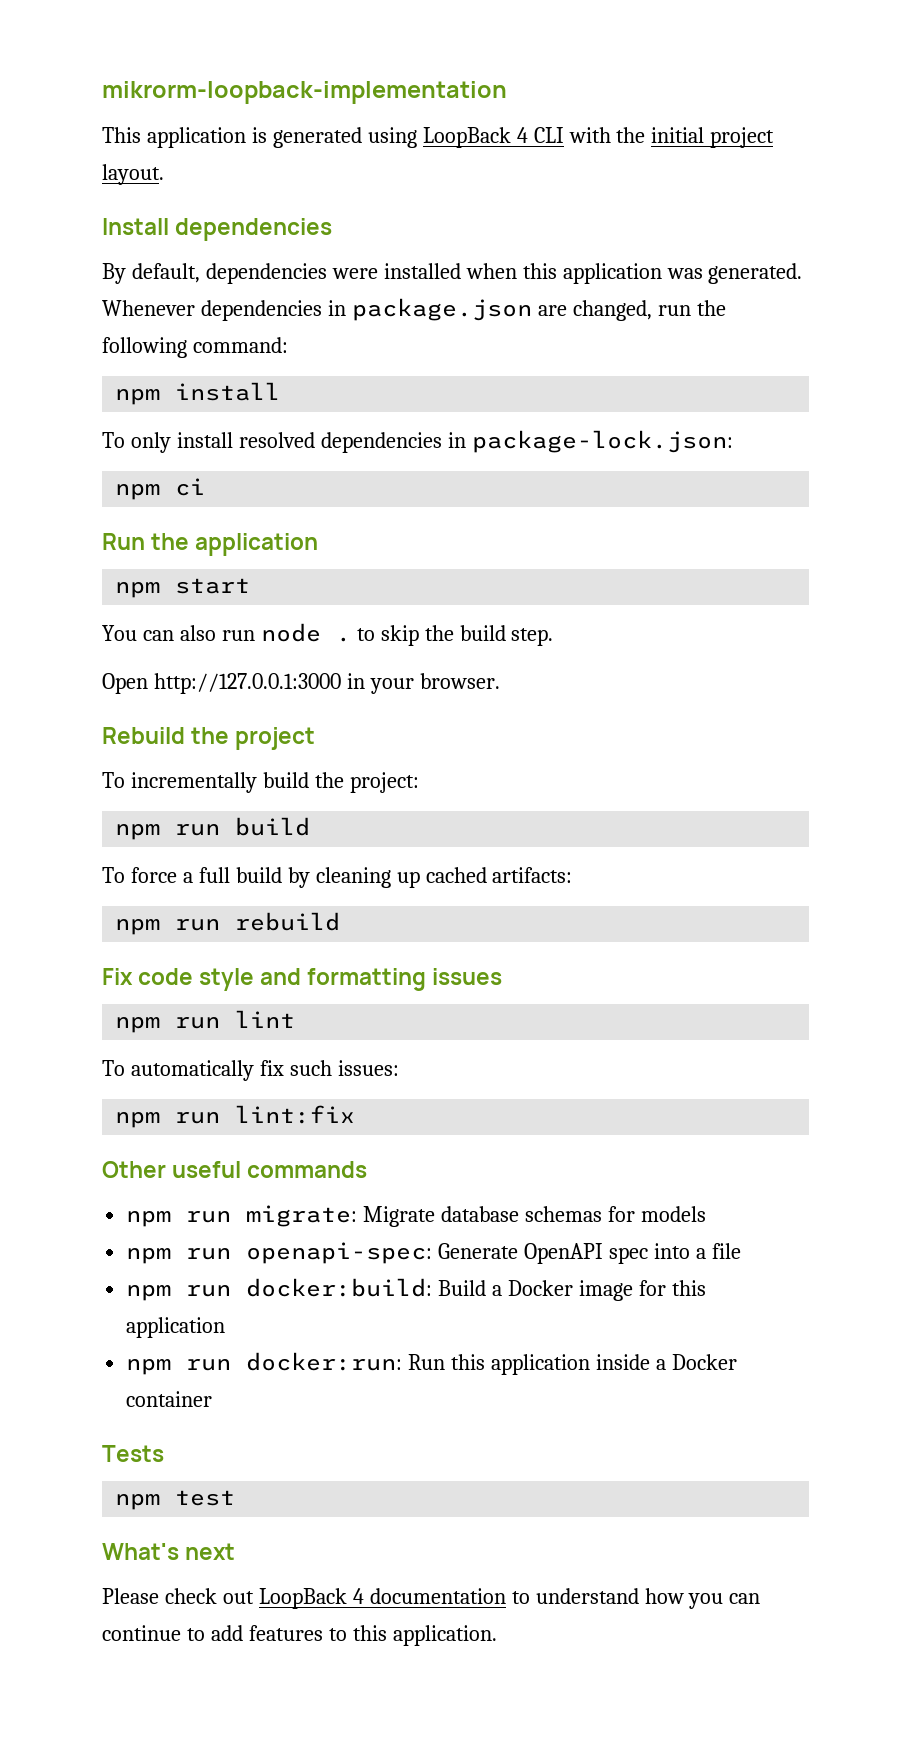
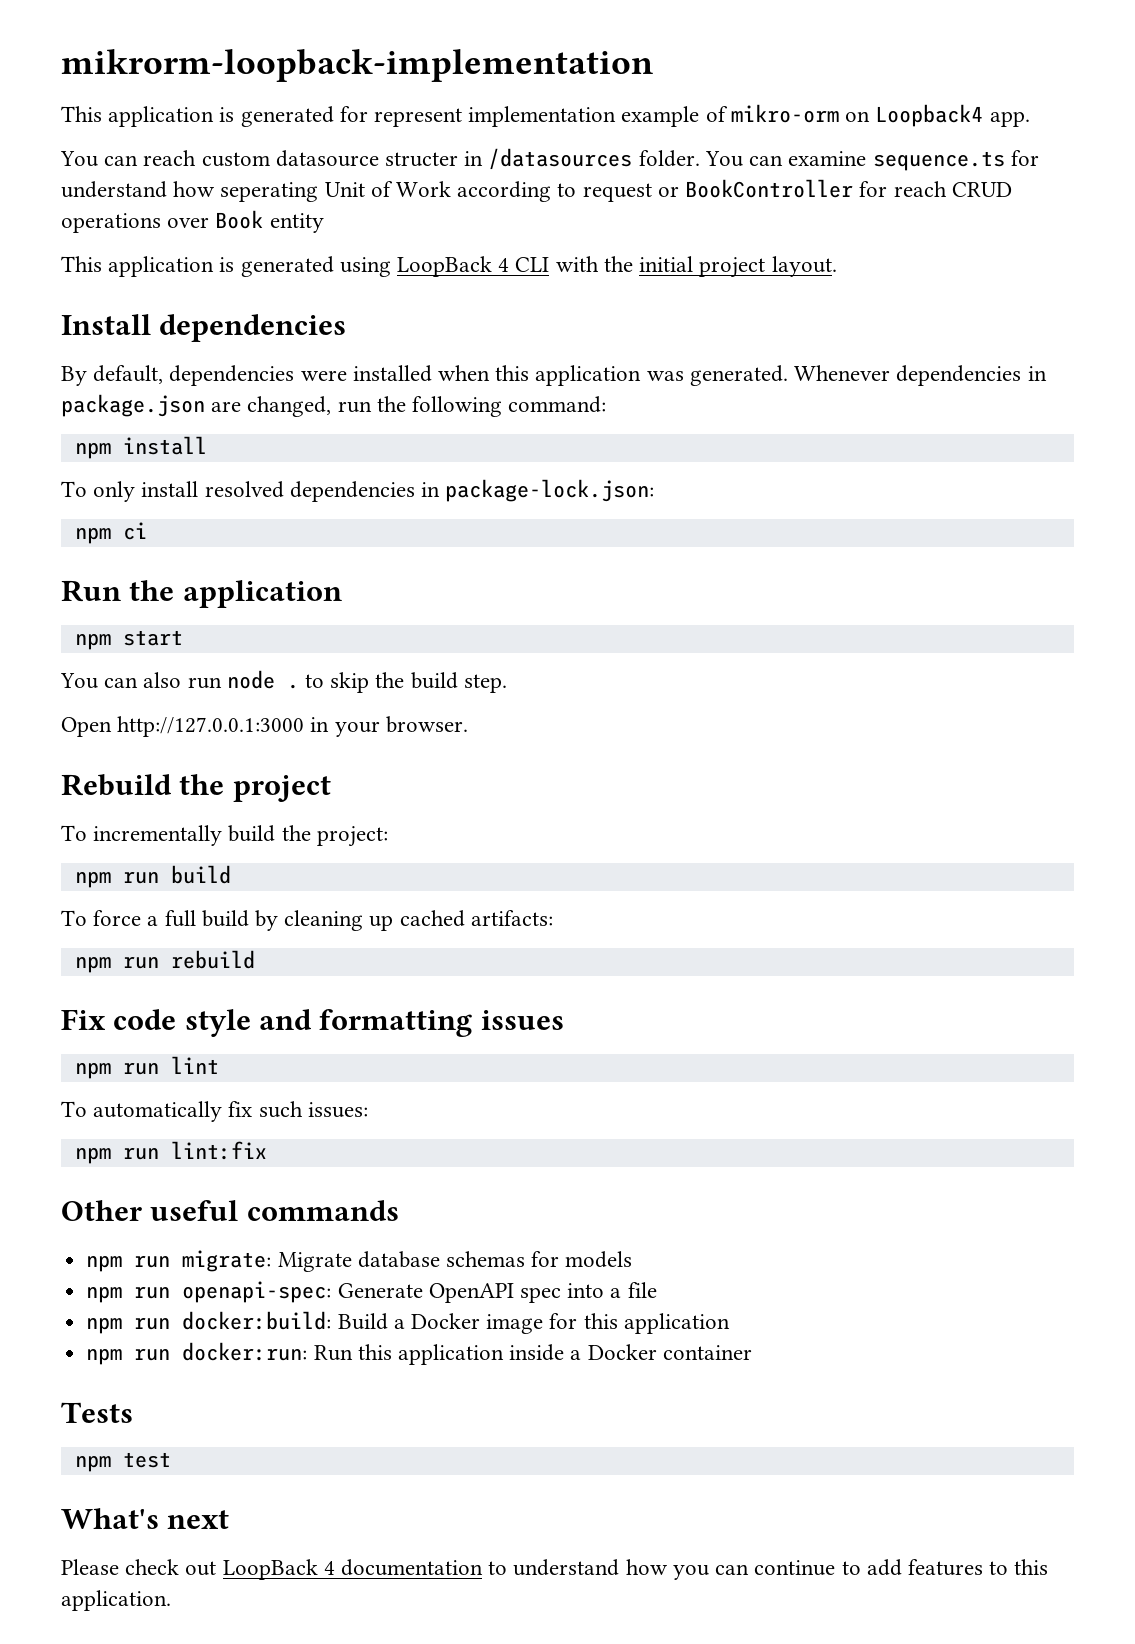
(507, 92) none -> [61,104,1030,127] [60,148,1039,171] [61,179,1012,202] [61,210,324,233] // This application is generated for represent implementation example of mikro-orm on Loopback4 app. // You can reach custom datasource structer in /datasources folder. You can examine sequence.ts for understand how seperating Unit of Work according to request or BookController for reach CRUD operations over Book entity

